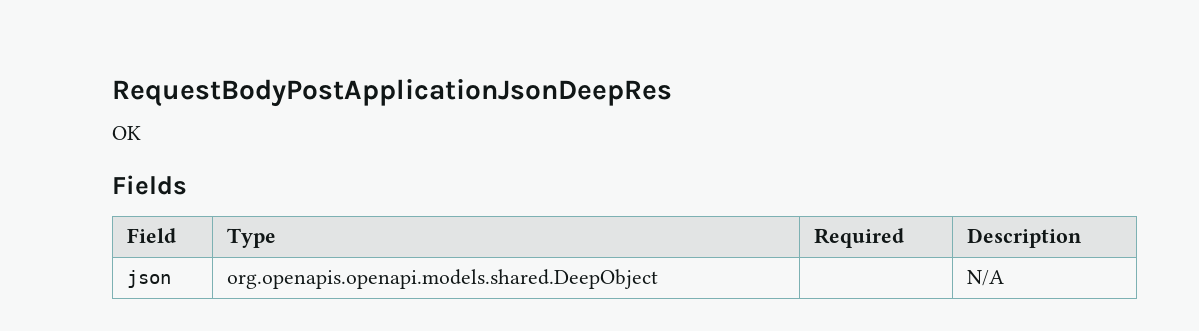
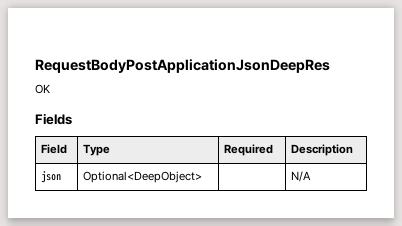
[226,269,658,289] org.openapis.openapi.models.shared.DeepObject -> [83,171,203,183] Optional<DeepObject>

